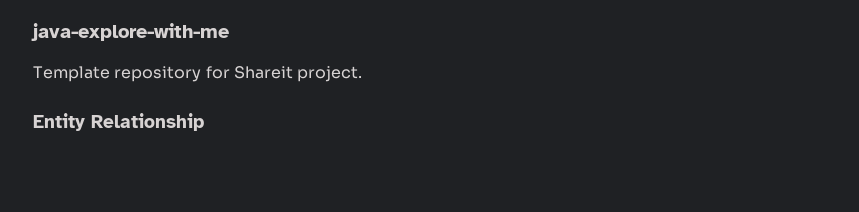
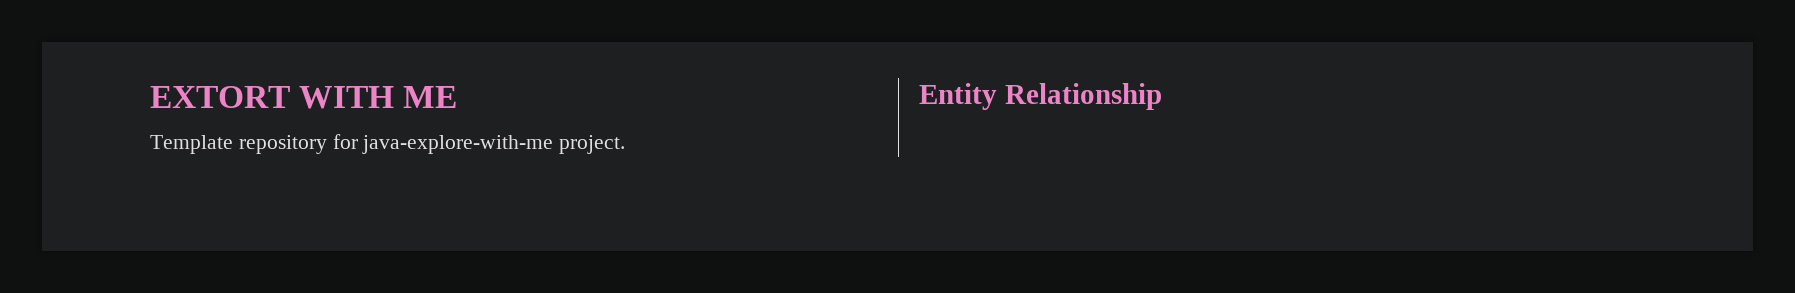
[31,23,229,41] java-explore-with-me -> [150,86,458,109] EXTORT WITH ME
[233,66,293,79] Shareit -> [362,135,554,154] java-explore-with-me

